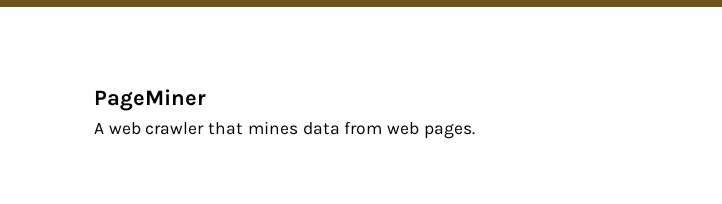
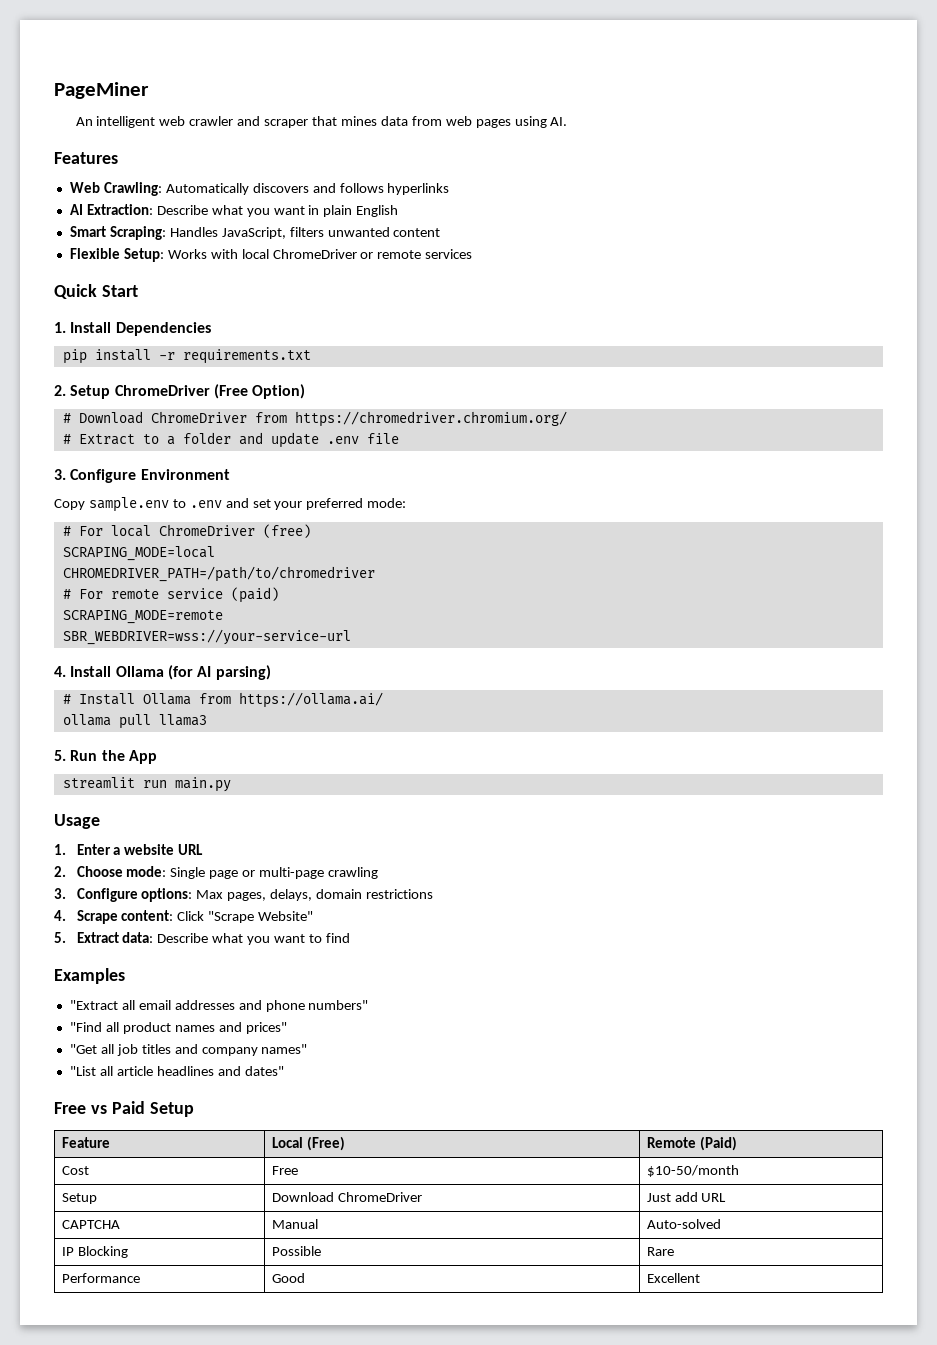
[94,122,205,135] A web crawler -> [75,116,309,128] An intelligent web crawler and scraper
[423,124,475,139] pages. -> [475,116,568,128] [54,152,118,164] [69,182,450,196] [69,204,399,217] [69,226,441,240] [69,248,473,262] [54,284,138,299] [54,322,211,336] [62,349,311,364] [54,384,306,399] [62,411,567,427] [62,432,399,448] [54,469,230,483] [54,497,407,512] [62,524,311,538] [62,546,215,561] [62,566,375,582] [62,587,279,603] [62,610,223,624] [62,629,351,645] [54,665,271,680] [62,692,383,708] [62,714,207,729] [54,750,157,764] [62,777,231,792] [54,814,100,829] [54,844,204,855] [54,866,379,879] [54,888,434,902] [54,910,314,924] [54,932,350,945] [54,968,125,984] [69,1000,369,1012] [69,1022,287,1034] [69,1044,308,1056] [69,1066,284,1076] [54,1101,194,1117] [61,1137,110,1148] [271,1136,345,1151] [646,1136,737,1151] [61,1166,89,1175] [271,1166,298,1175] [646,1165,739,1177] [61,1193,97,1204] [271,1192,422,1202] [646,1192,727,1202] [61,1220,120,1229] [271,1219,318,1229] [646,1219,721,1229] [61,1246,128,1258] [271,1246,321,1256] [646,1247,674,1256] [61,1273,140,1283] [271,1273,305,1283] [646,1273,700,1283] pages using AI. // Features // Web Crawling: Automatically discovers and follows hyperlinks // AI Extraction: Describe what you want in plain English // Smart Scraping: Handles JavaScript, filters unwanted content // Flexible Setup: Works with local ChromeDriver or remote services // Quick Start // 1. Install Dependencies // pip install -r requirements.txt // 2. Setup ChromeDriver (Free Option) // # Download ChromeDriver from https://chromedriver.chromium.org/ // # Extract to a folder and update .env file // 3. Configure Environment // Copy sample.env to .env and set your preferred mode: // # For local ChromeDriver (free) // SCRAPING_MODE=local // CHROMEDRIVER_PATH=/path/to/chromedriver // # For remote service (paid) // SCRAPING_MODE=remote // SBR_WEBDRIVER=wss://your-service-url // 4. Install Ollama (for AI parsing) // # Install Ollama from https://ollama.ai/ // ollama pull llama3 // 5. Run the App // streamlit run main.py // Usage // 1. Enter a website URL // 2. Choose mode: Single page or multi-page crawling // 3. Configure options: Max pages, delays, domain restrictions // 4. Scrape content: Click "Scrape Website" // 5. Extract data: Describe what you want to find // Examples // "Extract all email addresses and phone numbers" // "Find all product names and prices" // "Get all job titles and company names" // "List all article headlines and dates" // Free vs Paid Setup // Feature | Local (Free) | Remote (Paid) // Cost | Free | $10-50/month // Setup | Download ChromeDriver | Just add URL // CAPTCHA | Manual | Auto-solved // IP Blocking | Possible | Rare // Performance | Good | Excellent

